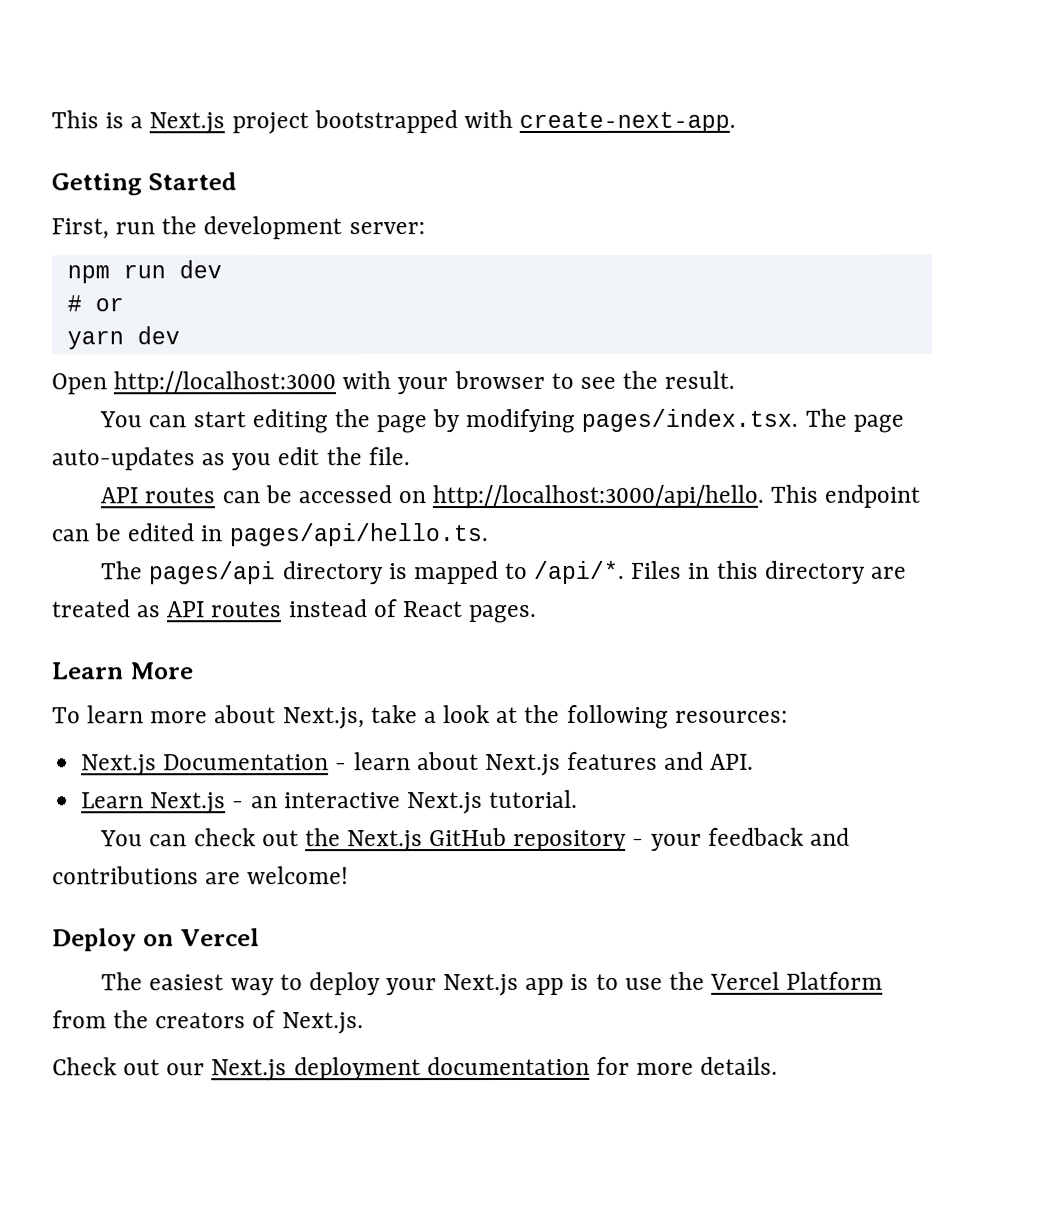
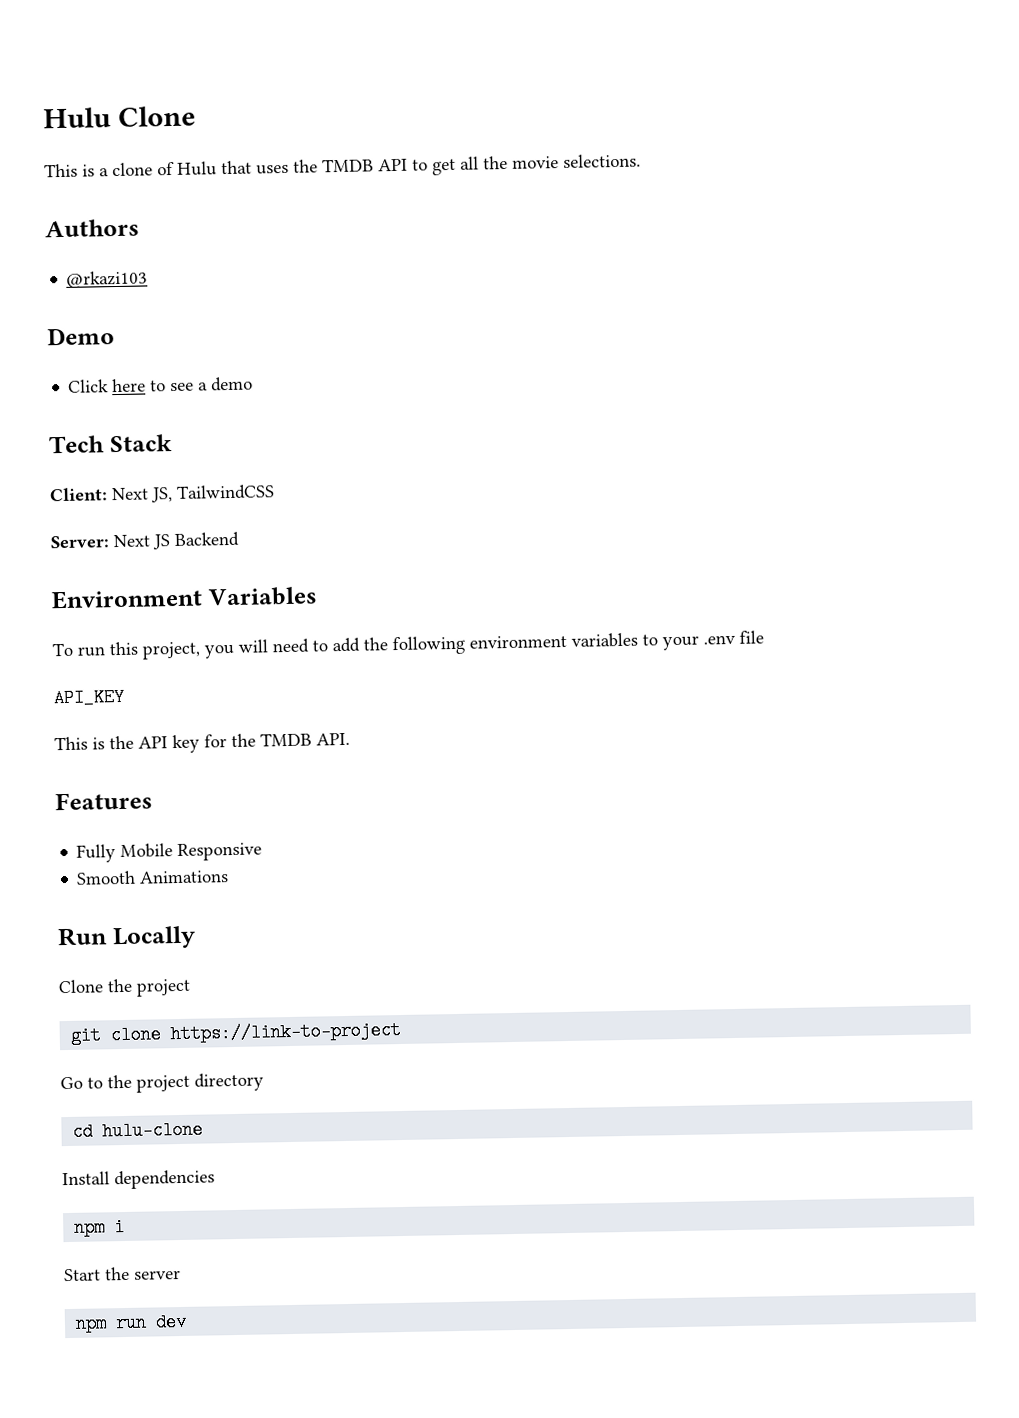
(51, 119) none -> [43,105,196,129] Hulu Clone //
[149,110,737,135] [51,172,237,196] [51,216,425,240] [66,260,222,284] [66,295,124,312] [66,326,180,350] [51,370,736,395] [99,408,904,434] [51,447,410,471] [100,484,921,509] [51,523,488,547] [100,560,906,585] [51,599,538,624] [52,662,194,680] [52,704,788,730] [81,751,755,777] [81,789,579,815] [100,827,850,853] [52,866,350,885] [52,928,260,952] [101,971,884,997] [52,1010,364,1035] [52,1056,779,1082] Next.js project bootstrapped with create-next-app. // Getting Started // First, run the development server: // npm run dev // # or // yarn dev // Open http://localhost:3000 with your browser to see the result. // You can start editing the page by modifying pages/index.tsx. The page auto-updates as you edit the file. // API routes can be accessed on http://localhost:3000/api/hello. This endpoint can be edited in pages/api/hello.ts. // The pages/api directory is mapped to /api/*. Files in this directory are treated as API routes instead of React pages. // Learn More // To learn more about Next.js, take a look at the following resources: // Next.js Documentation - learn about Next.js features and API. // Learn Next.js - an interactive Next.js tutorial. // You can check out the Next.js GitHub repository - your feedback and contributions are welcome! // Deploy on Vercel // The easiest way to deploy your Next.js app is to use the Vercel Platform from the creators of Next.js. // Check out our Next.js deployment documentation for more details. -> [112,153,641,177] [45,218,140,238] [66,270,149,288] [47,327,115,346] [68,376,254,393] [49,434,173,454] [49,484,275,503] [50,531,240,550] [51,586,318,610] [52,630,764,660] [53,687,124,708] [54,732,350,754] [55,791,153,811] [76,842,263,863] [76,870,230,885] [57,925,196,950] [58,978,191,997] [70,1020,402,1045] [60,1072,264,1093] [72,1120,204,1141] [62,1169,215,1190] [74,1217,126,1237] [63,1266,181,1282] [75,1312,188,1333] clone of Hulu that uses the TMDB API to get all the movie selections. // Authors // @rkazi103 // Demo // Click here to see a demo // Tech Stack // Client: Next JS, TailwindCSS // Server: Next JS Backend // Environment Variables // To run this project, you will need to add the following environment variables to your .env file // API_KEY // This is the API key for the TMDB API. // Features // Fully Mobile Responsive // Smooth Animations // Run Locally // Clone the project // git clone https://link-to-project // Go to the project directory // cd hulu-clone // Install dependencies // npm i // Start the server // npm run dev

